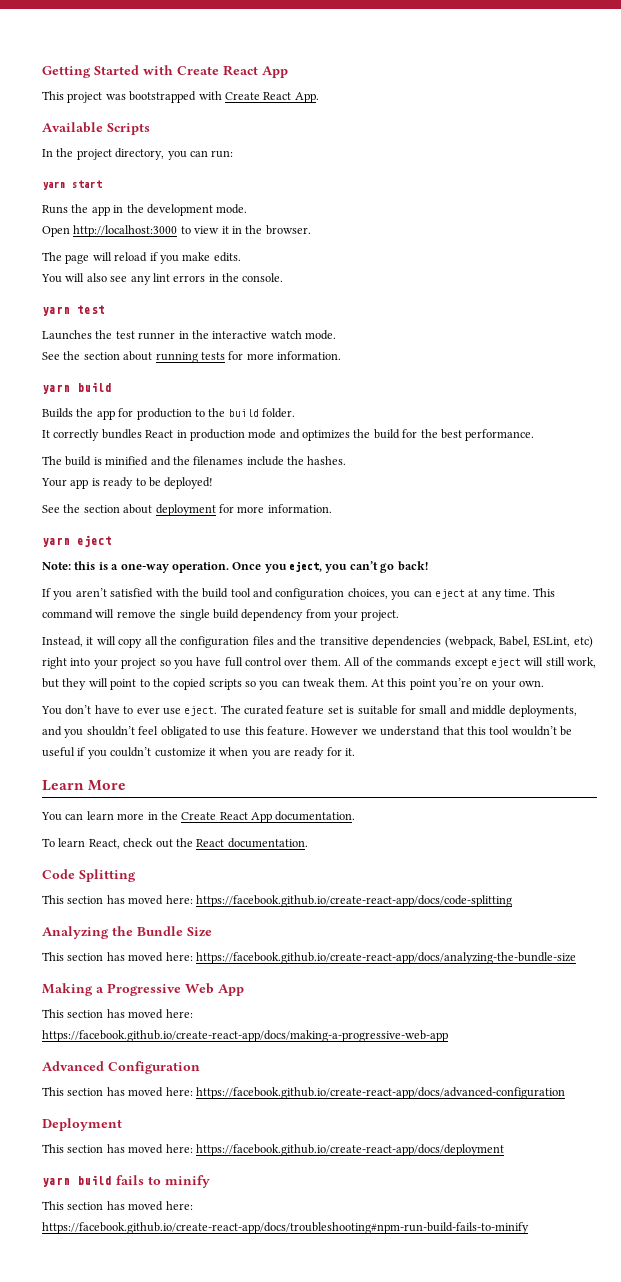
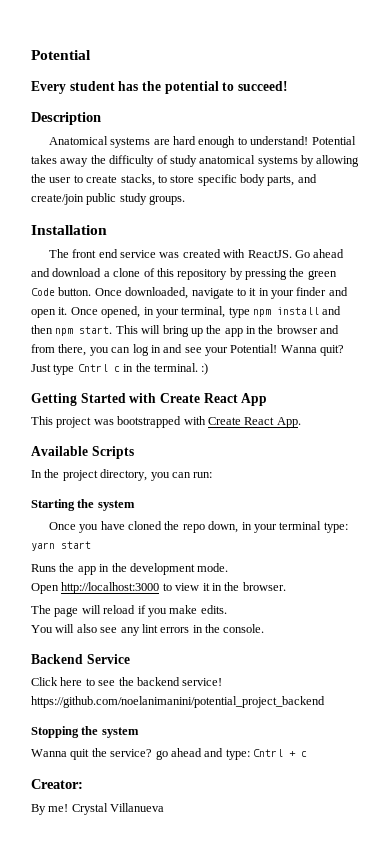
(42, 72) none -> [31,50,91,60] [31,81,288,94] [31,112,101,125] [48,136,356,148] [31,155,360,167] [31,174,317,186] [31,193,186,205] [31,225,107,235] [48,249,345,258] [31,268,337,280] [31,287,348,299] [31,306,342,318] [31,325,340,337] [31,344,345,356] [31,363,209,375] Potential // Every student has the potential to succeed! // Description // Anatomical systems are hard enough to understand! Potential takes away the difficulty of study anatomical systems by allowing the user to create stacks, to store specific body parts, and create/join public study groups. // Installation // The front end service was created with ReactJS. Go ahead and download a clone of this repository by pressing the green Code button. Once downloaded, navigate to it in your finder and open it. Once opened, in your terminal, type npm install and then npm start. This will bring up the app in the browser and from there, you can log in and see your Potential! Wanna quit? Just type Cntrl c in the terminal. :) //
(234, 154) none -> [31,499,135,511] [48,521,348,533] Starting the system // Once you have cloned the repo down, in your terminal type:
[42,305,105,316] [42,330,336,340] [42,351,341,363] [42,382,112,394] [42,408,295,420] [42,429,535,441] [42,456,347,466] [41,477,214,489] [42,504,332,516] [42,535,112,547] [42,561,428,573] [42,588,556,600] [42,609,400,621] [42,636,593,648] [42,657,597,669] [42,678,545,690] [41,705,578,717] [42,726,572,738] [42,747,356,759] [42,780,127,791] [41,811,356,823] [42,838,308,849] [42,869,136,882] [42,895,512,907] [42,926,212,939] [42,952,576,964] [42,983,244,996] [42,1009,193,1019] [42,1030,448,1042] [42,1061,200,1074] [42,1087,565,1099] [42,1118,122,1131] [42,1144,504,1156] [42,1175,210,1188] [42,1201,193,1211] [42,1222,529,1234] yarn test // Launches the test runner in the interactive watch mode. // See the section about running tests for more information. // yarn build // Builds the app for production to the build folder. // It correctly bundles React in production mode and optimizes the build for the best performance. // The build is minified and the filenames include the hashes. // Your app is ready to be deployed! // See the section about deployment for more information. // yarn eject // Note: this is a one-way operation. Once you eject, you can’t go back! // If you aren’t satisfied with the build tool and configuration choices, you can eject at any time. This command will remove the single build dependency from your project. // Instead, it will copy all the configuration files and the transitive dependencies (webpack, Babel, ESLint, etc) right into your project so you have full control over them. All of the commands except eject will still work, but they will point to the copied scripts so you can tweak them. At this point you’re on your own. // You don’t have to ever use eject. The curated feature set is suitable for small and middle deployments, and you shouldn’t feel obligated to use this feature. However we understand that this tool wouldn’t be useful if you couldn’t customize it when you are ready for it. // Learn More // You can learn more in the Create React App documentation. // To learn React, check out the React documentation. // Code Splitting // This section has moved here: https://facebook.github.io/create-react-app/docs/code-splitting // Analyzing the Bundle Size // This section has moved here: https://facebook.github.io/create-react-app/docs/analyzing-the-bundle-size // Making a Progressive Web App // This section has moved here: https://facebook.github.io/create-react-app/docs/making-a-progressive-web-app // Advanced Configuration // This section has moved here: https://facebook.github.io/create-react-app/docs/advanced-configuration // Deployment // This section has moved here: https://facebook.github.io/create-react-app/docs/deployment // yarn build fails to minify // This section has moved here: https://facebook.github.io/create-react-app/docs/troubleshooting#npm-run-build-fails-to-minify -> [31,654,130,664] [31,677,223,686] [31,696,325,708] [31,726,139,738] [31,748,307,760] [31,779,83,789] [31,803,165,815] Backend Service // Click here to see the backend service! https://github.com/noelanimanini/potential_project_backend // Stopping the system // Wanna quit the service? go ahead and type: Cntrl + c // Creator: // By me! Crystal Villanueva

